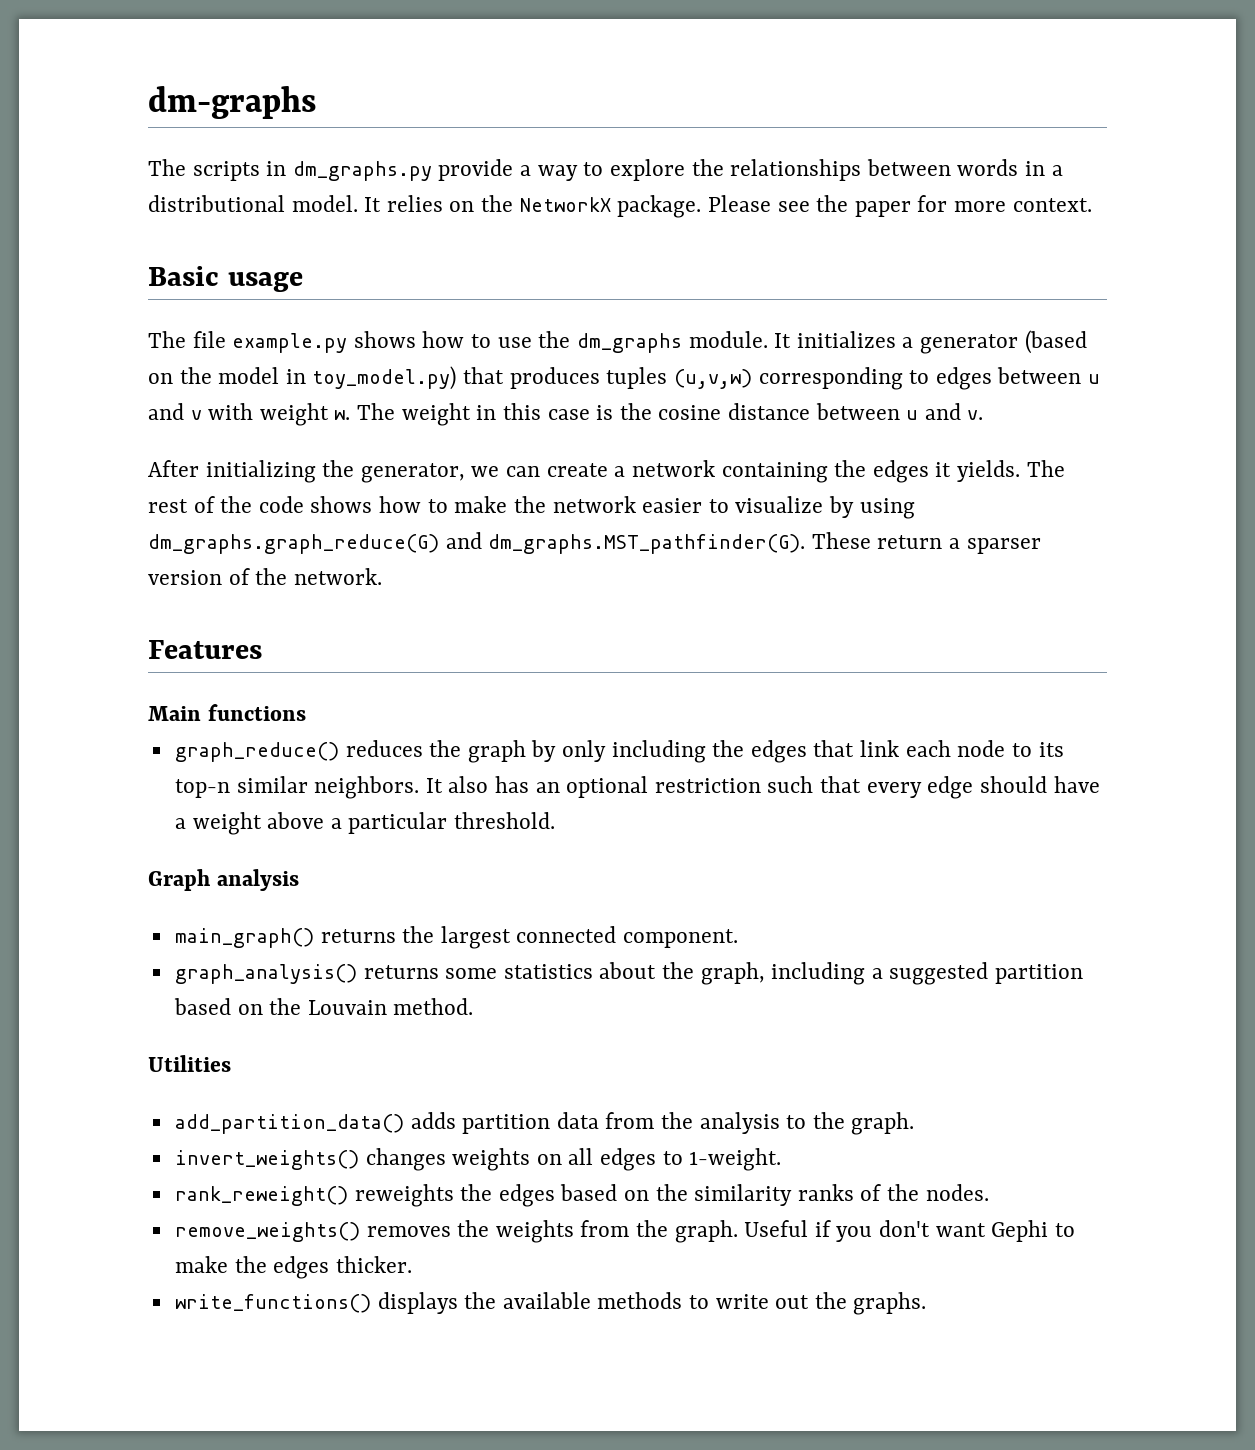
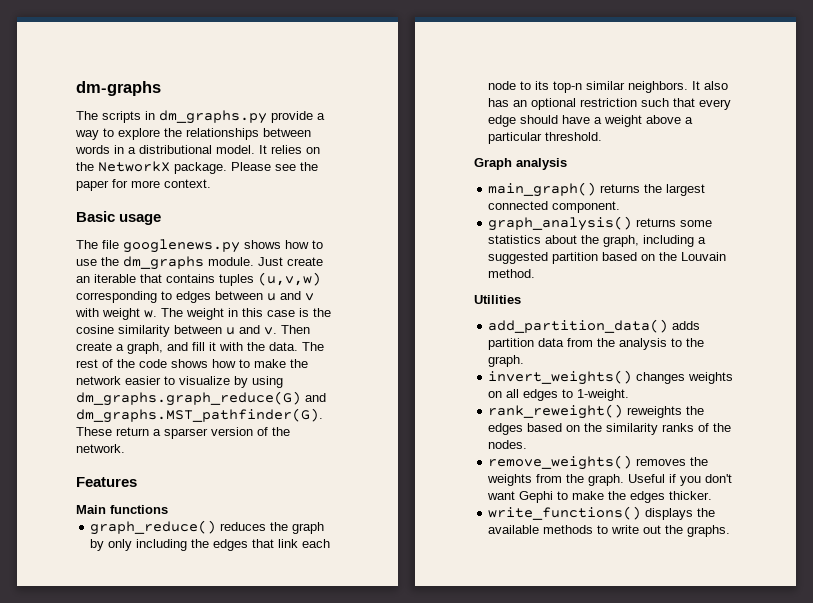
[232,333,348,353] example.py -> [123,239,240,253] googlenews.py
[774,330,1087,354] [148,366,600,390] It initializes a generator (based on the model in toy_model.py) that produces -> [258,257,323,266] [76,274,215,283] Just create an iterable that contains
[727,403,810,420] distance -> [118,325,170,337] similarity
[148,460,1020,483] // After initializing the generator, we can create a network containing the edges it yields. -> [281,325,310,334] [76,342,298,354] Then create a graph, and fill it with the data.

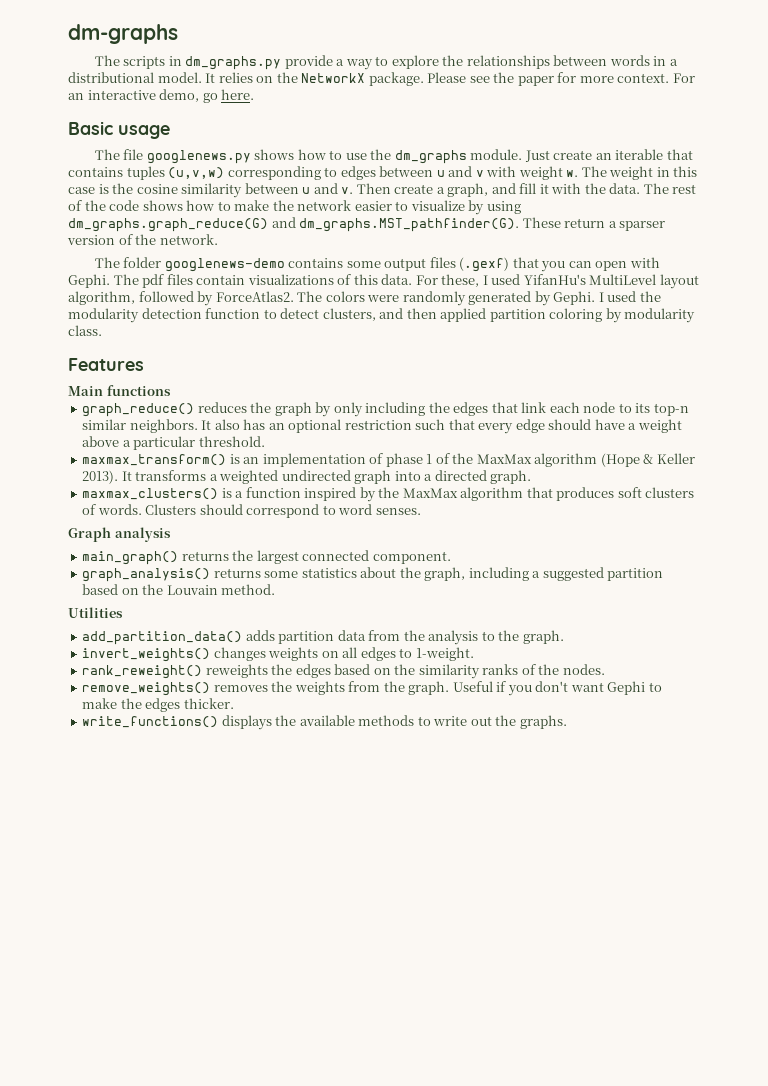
(211, 183) none -> [672,73,695,83] [68,89,255,103] For an interactive demo, go here.
(125, 448) none -> [94,257,660,272] [68,274,699,289] [68,291,661,306] [68,308,696,323] [68,325,102,336] // The folder googlenews-demo contains some output files (.gexf) that you can open with Gephi. The pdf files contain visualizations of this data. For these, I used YifanHu's MultiLevel layout algorithm, followed by ForceAtlas2. The colors were randomly generated by Gephi. I used the modularity detection function to detect clusters, and then applied partition coloring by modularity class.
(603, 136) none -> [82,453,695,467] [82,470,532,484] [82,487,695,502] [82,504,421,518] // maxmax_transform() is an implementation of phase 1 of the MaxMax algorithm (Hope & Keller 2013). It transforms a weighted undirected graph into a directed graph. // maxmax_clusters() is a function inspired by the MaxMax algorithm that produces soft clusters of words. Clusters should correspond to word senses.

